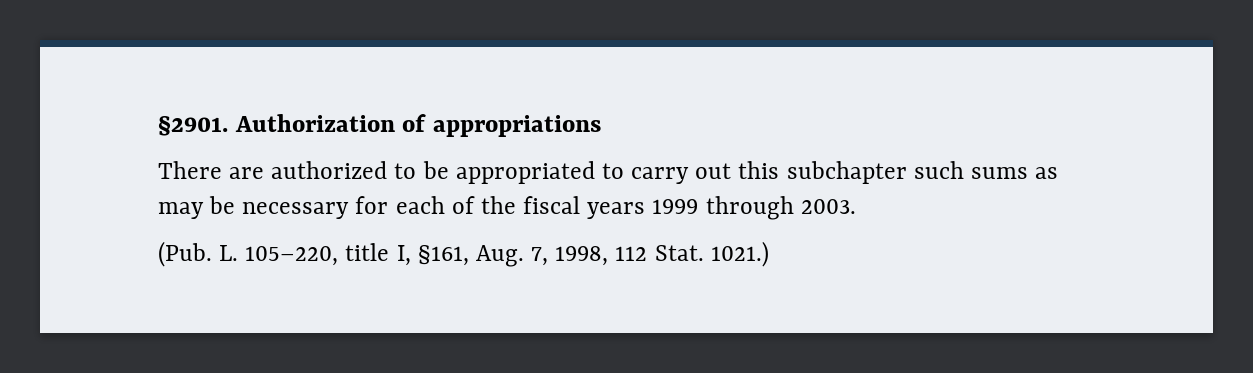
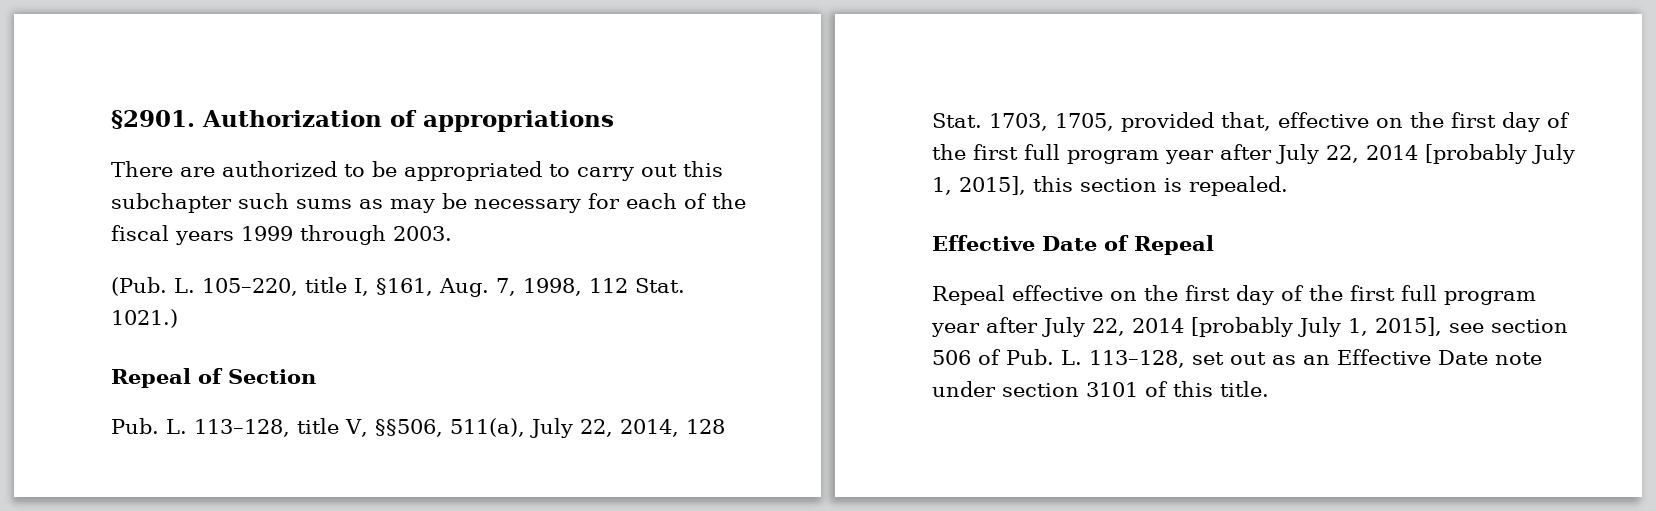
(769, 254) none -> [111,368,316,388] [111,418,725,438] [932,112,1570,132] [932,144,1575,164] [932,176,1288,196] [932,235,1214,255] [932,285,1536,305] [931,317,1568,337] [932,349,1542,368] [932,381,1269,397] // Repeal of Section // Pub. L. 113–128, title V, §§506, 511(a), July 22, 2014, 128 Stat. 1703, 1705, provided that, effective on the first day of the first full program year after July 22, 2014 [probably July 1, 2015], this section is repealed. // Effective Date of Repeal // Repeal effective on the first day of the first full program year after July 22, 2014 [probably July 1, 2015], see section 506 of Pub. L. 113–128, set out as an Effective Date note under section 3101 of this title.

